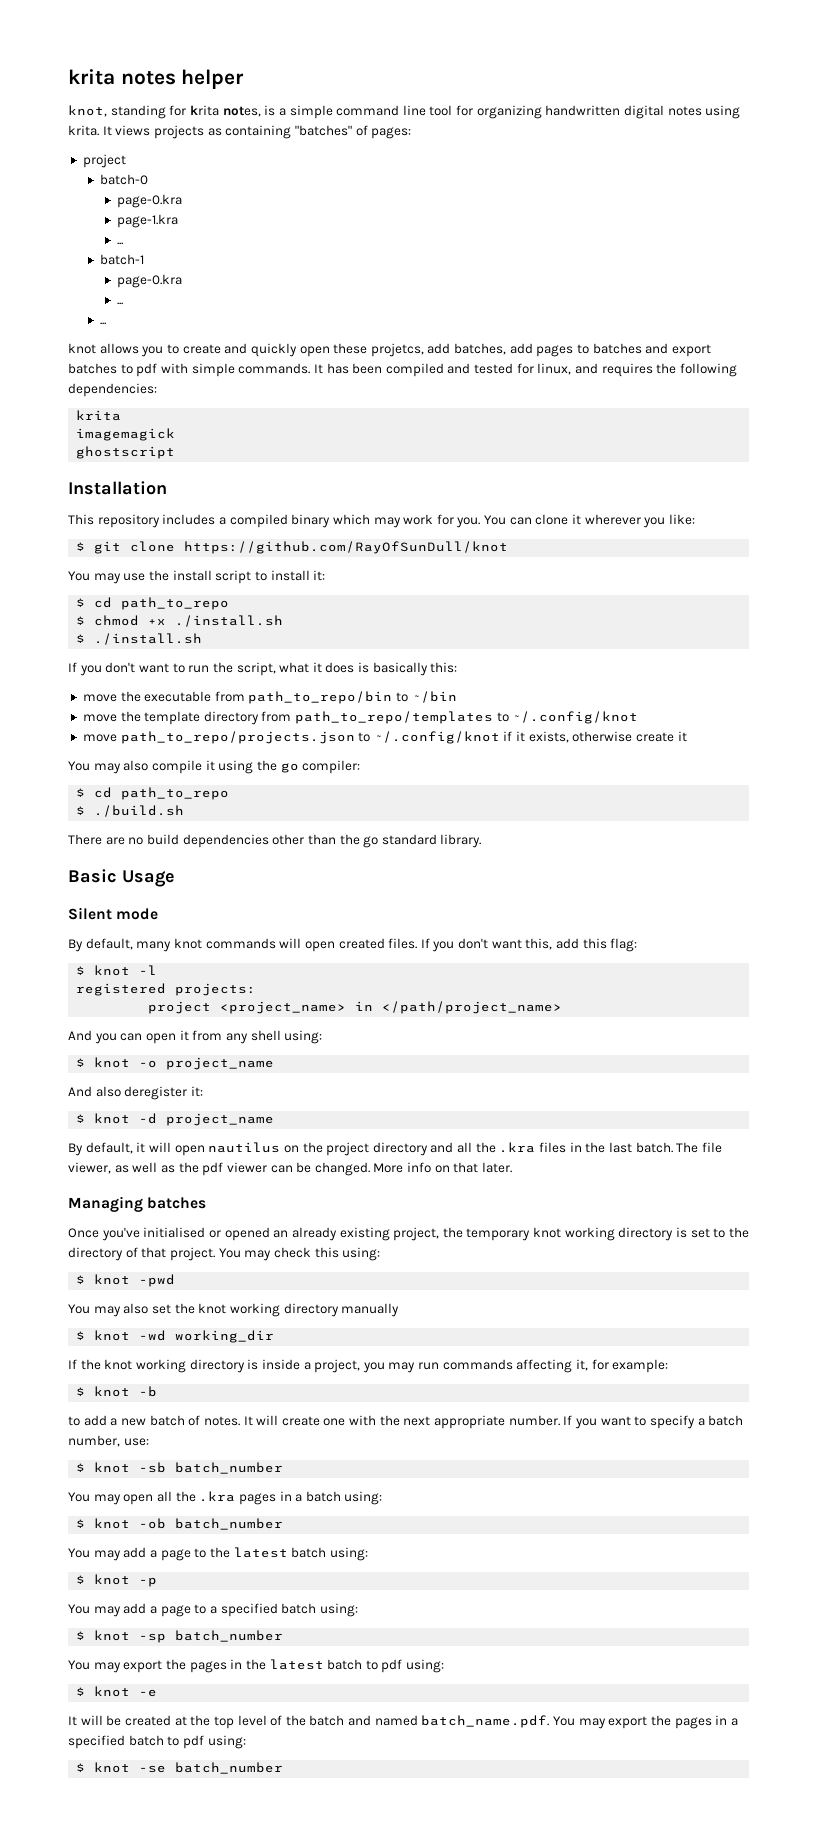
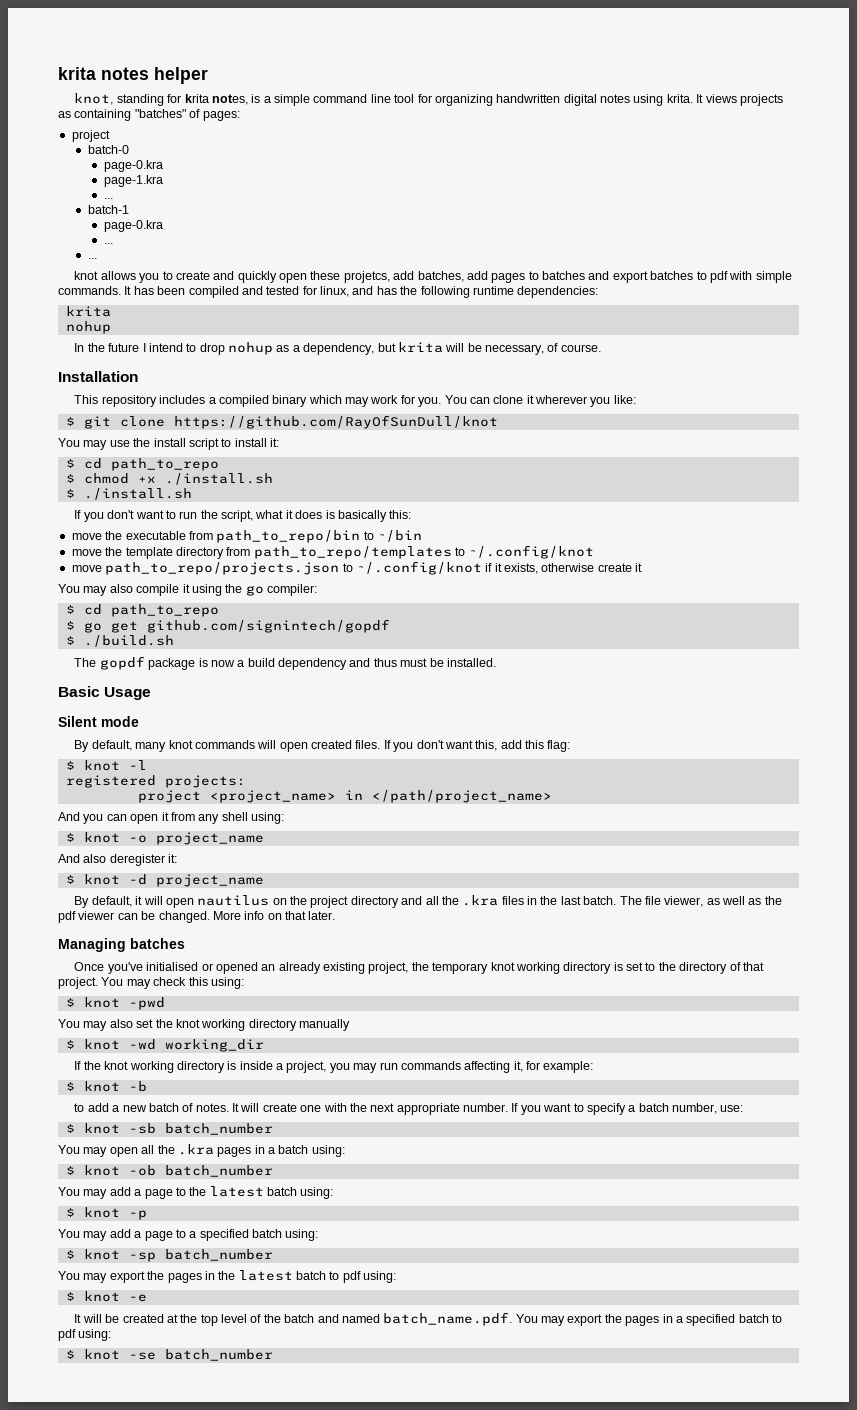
[601,363,653,377] requires -> [376,286,397,295] has
(737, 370) none -> [472,286,514,295] runtime
[76,428,176,441] [76,446,176,459] imagemagick // ghostscript -> [65,321,111,334] [74,342,601,355] nohup // In the future I intend to drop nohup as a dependency, but krita will be necessary, of course.
[94,805,185,817] [68,834,482,848] ./build.sh // There are no build dependencies other than the go standard library. -> [83,619,390,633] [65,635,174,647] [74,656,496,670] go get github.com/signintech/gopdf // $ ./build.sh // The gopdf package is now a build dependency and thus must be installed.

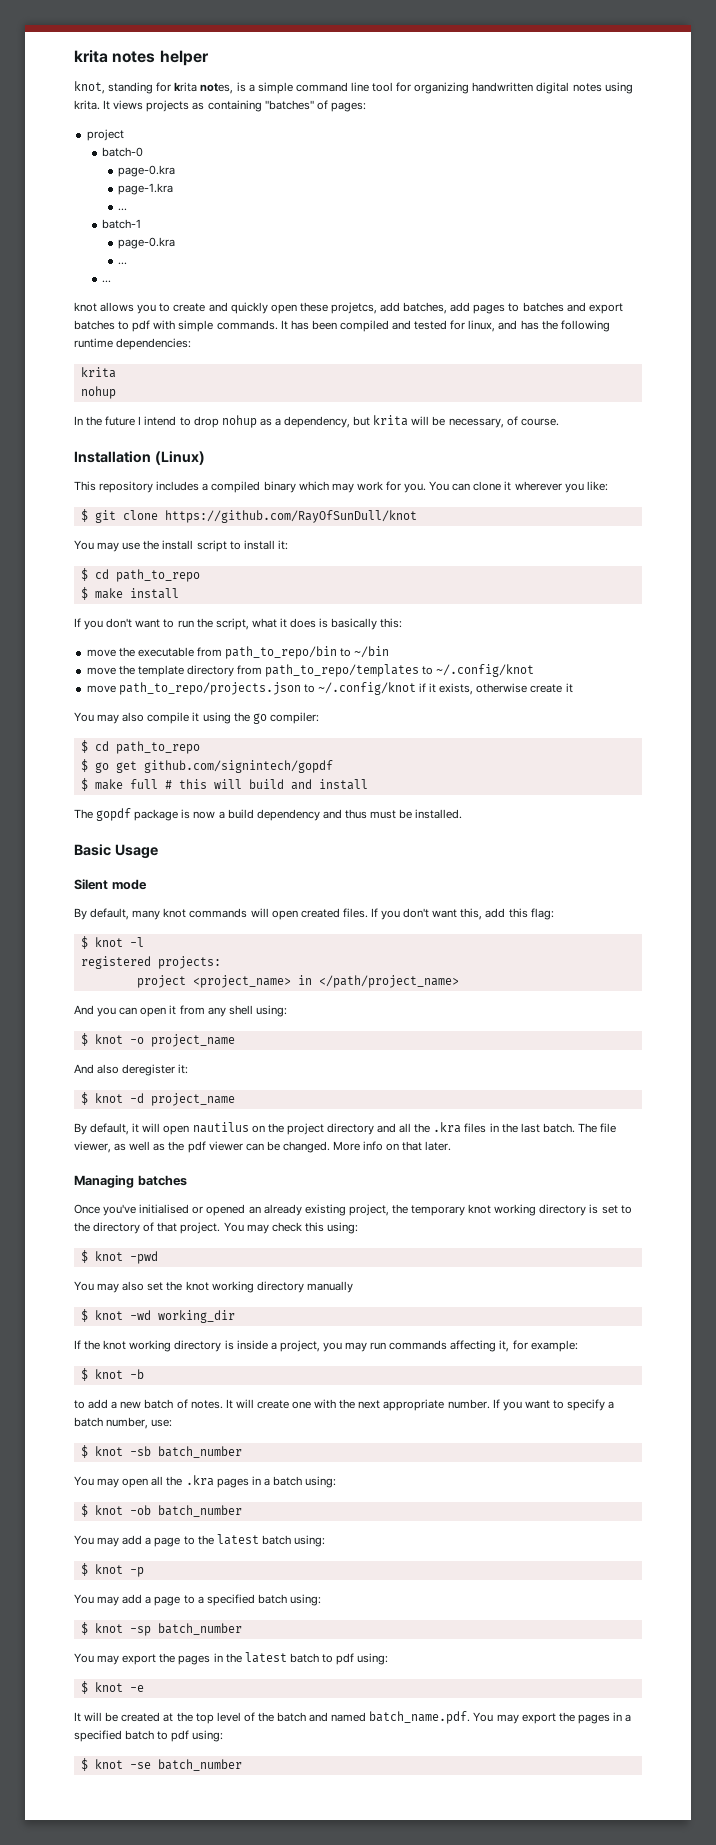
(138, 376) none -> [154,451,205,465] (Linux)
[83,473,273,485] [65,488,192,500] chmod +x ./install.sh // $ ./install.sh -> [94,588,179,599] make install
[83,635,174,647] ./build.sh -> [94,779,368,790] make full # this will build and install

